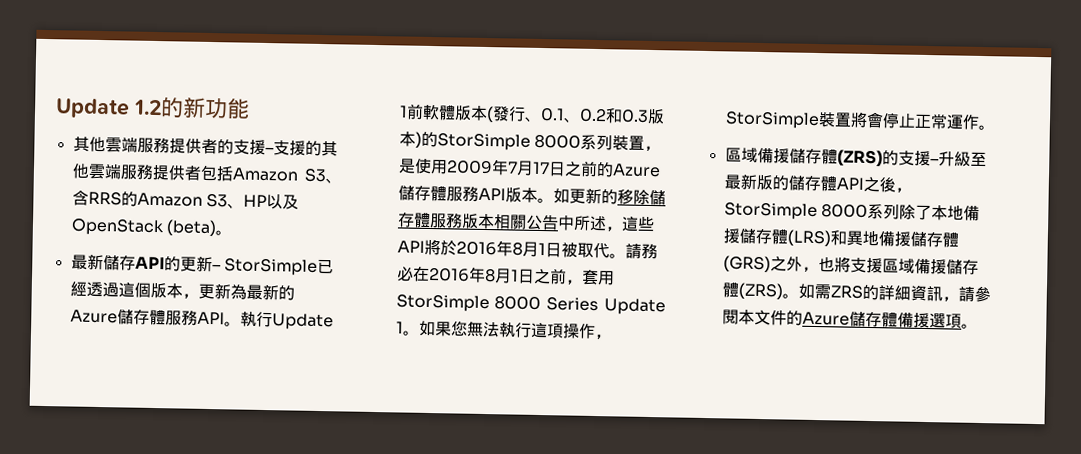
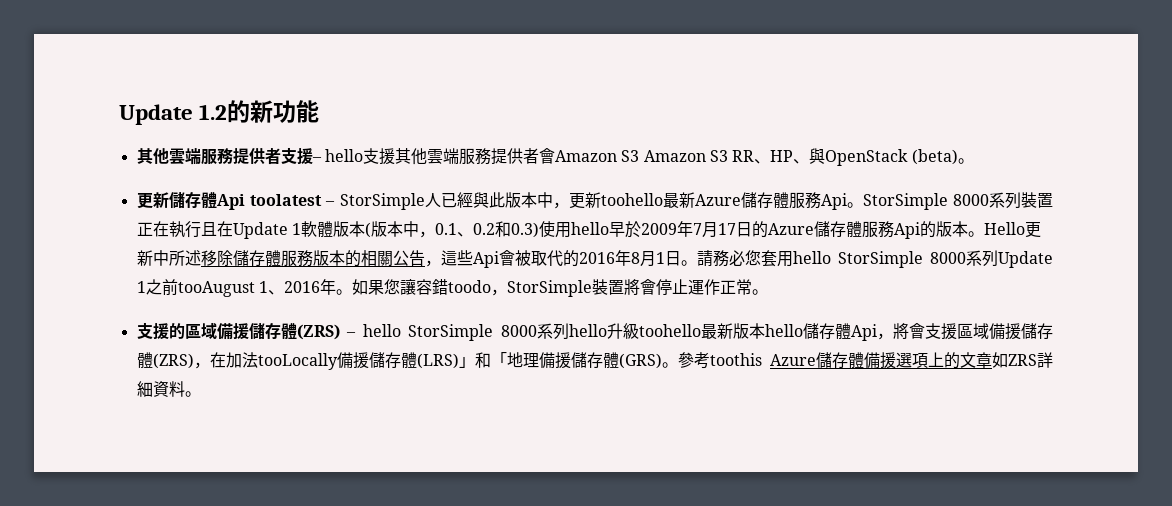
[216,139,338,157] [71,163,342,184] [71,190,299,210] [70,218,232,237] [70,253,334,276] [69,281,295,301] [69,309,334,331] [398,103,665,125] [398,131,661,152] [397,158,661,178] [397,185,618,205] 的支援–支援的其他雲端服務提供者包括Amazon S3、含RRS的Amazon S3、HP以及OpenStack (beta)。 // 最新儲存API的更新– StorSimple已經透過這個版本，更新為最新的Azure儲存體服務API。執行Update 1前軟體版本(發行、0.1、0.2和0.3版本)的StorSimple 8000系列裝置，是使用2009年7月17日之前的Azure儲存體服務API版本。如更新的 -> [280,147,974,166] [136,192,1053,210] [136,221,1041,239] [136,250,201,266] 支援– hello支援其他雲端服務提供者會Amazon S3 Amazon S3 RR、HP、與OpenStack (beta)。 // 更新儲存體Api toolatest – StorSimple人已經與此版本中，更新toohello最新Azure儲存體服務Api。StorSimple 8000系列裝置正在執行且在Update 1軟體版本(版本中，0.1、0.2和0.3)使用hello早於2009年7月17日的Azure儲存體服務Api的版本。Hello更新中所述
(495, 221) none -> [344,250,361,267] 的
[556,215,655,232] [396,238,610,259] 中所述，這些API將於2016年8月1日被取代 -> [424,250,681,268] ，這些Api會被取代的2016年8月1日
[411,266,615,286] [395,294,666,316] [395,320,596,340] 在2016年8月1日之前，套用StorSimple 8000 Series Update 1。如果您無法執行這項操作 -> [744,250,1053,268] [136,279,491,297] 您套用hello StorSimple 8000系列Update 1之前tooAugust 1、2016年。如果您讓容錯toodo
[913,113,995,131] [724,147,987,167] [723,173,912,193] [723,202,980,221] [722,228,959,248] [722,255,851,273] 正常運作。 // 區域備援儲存體(ZRS)的支援–升級至最新版的儲存體API之後，StorSimple 8000系列除了本地備援儲存體(LRS)和異地備援儲存體(GRS)之外，也將 -> [687,279,768,295] [136,322,925,341] 運作正常。 // 支援的區域備援儲存體(ZRS) – hello StorSimple 8000系列hello升級toohello最新版本hello儲存體Api，將會
[781,283,991,303] [721,309,803,326] 。如需ZRS的詳細資訊，請參閱本文件的 -> [193,352,762,370] ，在加法tooLocally備援儲存體(LRS)」和「地理備援儲存體(GRS)。參考toothis
(962, 321) none -> [928,352,1053,369] [136,381,185,397] 上的文章如ZRS詳細資料

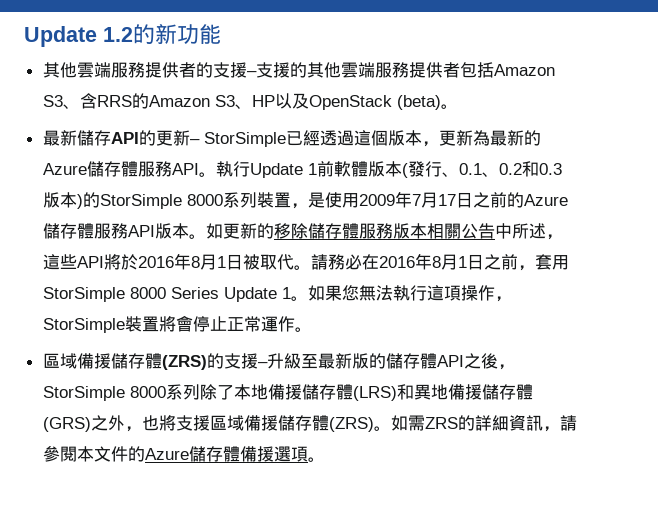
[280,147,974,166] [136,192,1053,210] [136,221,1041,239] [136,250,201,266] 支援– hello支援其他雲端服務提供者會Amazon S3 Amazon S3 RR、HP、與OpenStack (beta)。 // 更新儲存體Api toolatest – StorSimple人已經與此版本中，更新toohello最新Azure儲存體服務Api。StorSimple 8000系列裝置正在執行且在Update 1軟體版本(版本中，0.1、0.2和0.3)使用hello早於2009年7月17日的Azure儲存體服務Api的版本。Hello更新中所述 -> [195,62,555,78] [42,93,458,110] [42,129,541,147] [42,161,562,178] [42,191,568,209] [42,223,274,239] 的支援–支援的其他雲端服務提供者包括Amazon S3、含RRS的Amazon S3、HP以及OpenStack (beta)。 // 最新儲存API的更新– StorSimple已經透過這個版本，更新為最新的Azure儲存體服務API。執行Update 1前軟體版本(發行、0.1、0.2和0.3版本)的StorSimple 8000系列裝置，是使用2009年7月17日之前的Azure儲存體服務API版本。如更新的
[344,250,361,267] 的 -> (427, 231) none
[424,250,681,268] ，這些Api會被取代的2016年8月1日 -> [494,223,563,240] [42,253,294,270] 中所述，這些API將於2016年8月1日被取代
[744,250,1053,268] [136,279,491,297] 您套用hello StorSimple 8000系列Update 1之前tooAugust 1、2016年。如果您讓容錯toodo -> [361,253,569,271] [42,284,495,302] 在2016年8月1日之前，套用StorSimple 8000 Series Update 1。如果您無法執行這項操作
[687,279,768,295] [136,322,925,341] 運作正常。 // 支援的區域備援儲存體(ZRS) – hello StorSimple 8000系列hello升級toohello最新版本hello儲存體Api，將會 -> [226,316,312,332] [42,353,515,370] [42,384,533,401] [42,415,176,432] 正常運作。 // 區域備援儲存體(ZRS)的支援–升級至最新版的儲存體API之後，StorSimple 8000系列除了本地備援儲存體(LRS)和異地備援儲存體(GRS)之外，也將
[193,352,762,370] ，在加法tooLocally備援儲存體(LRS)」和「地理備援儲存體(GRS)。參考toothis -> [373,415,577,432] [42,445,145,462] 。如需ZRS的詳細資訊，請參閱本文件的
[928,352,1053,369] [136,381,185,397] 上的文章如ZRS詳細資料 -> (308, 454) none

